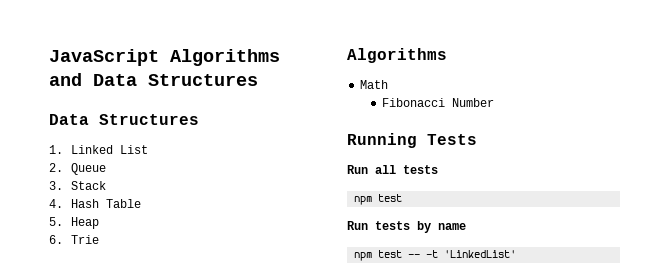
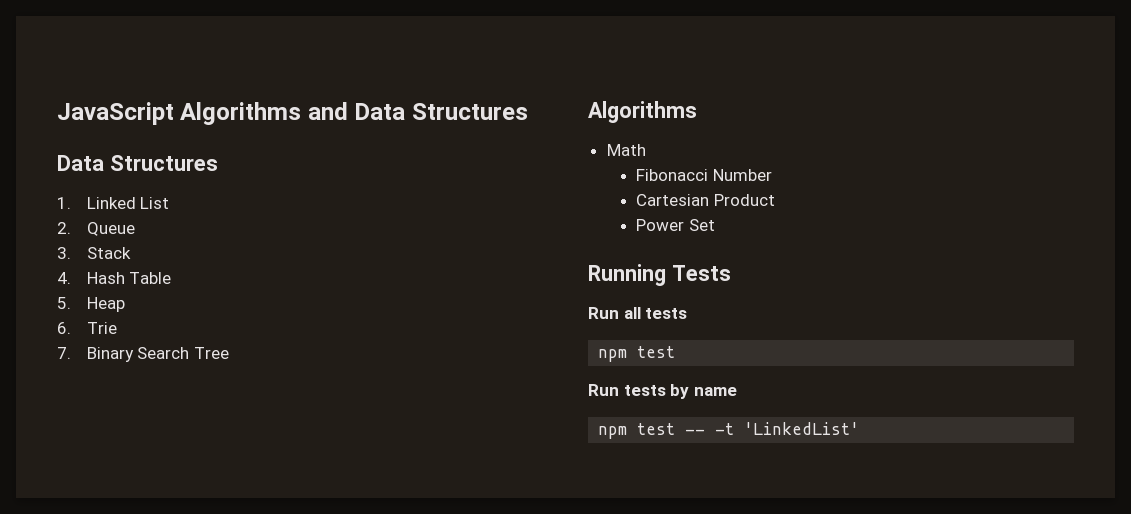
(99, 239) none -> [57,347,229,362] // 7. Binary Search Tree
(494, 102) none -> [636,194,775,206] [636,219,715,231] // Cartesian Product // Power Set

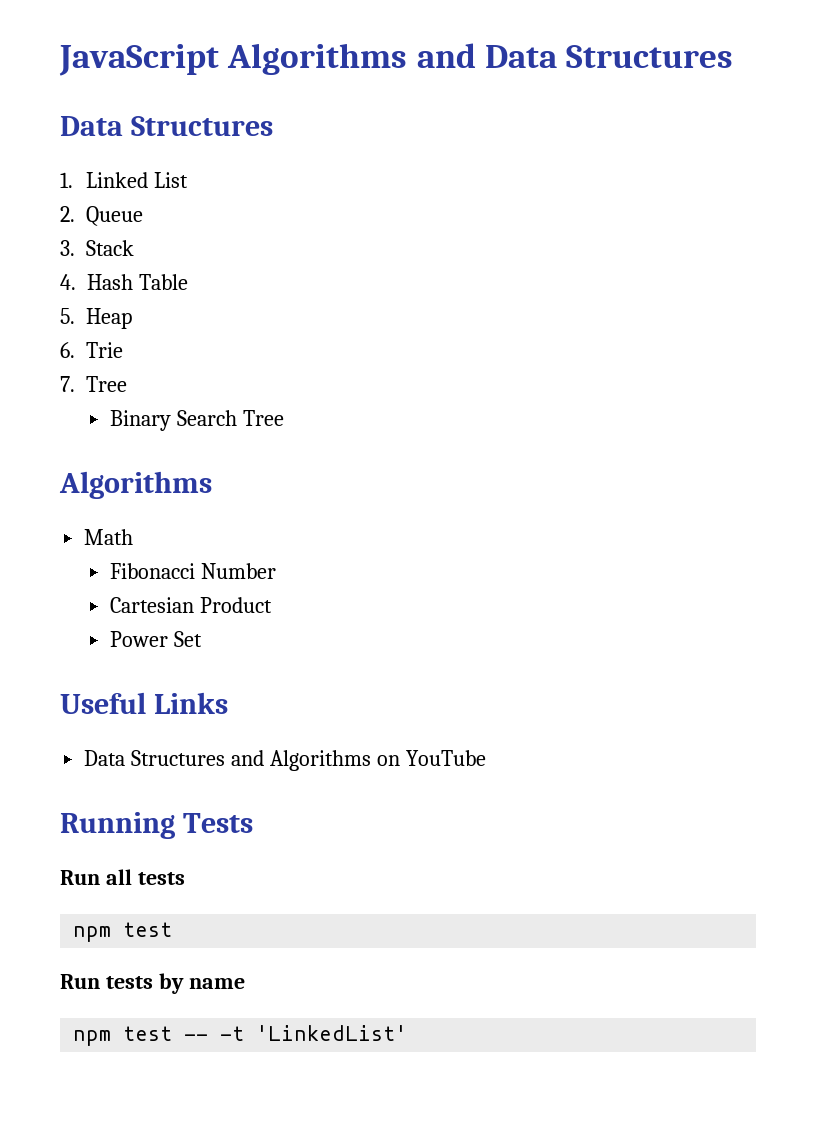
(71, 353) none -> [86,376,127,392] Tree //
(715, 225) none -> [60,692,228,714] [84,750,486,771] // Useful Links // Data Structures and Algorithms on YouTube

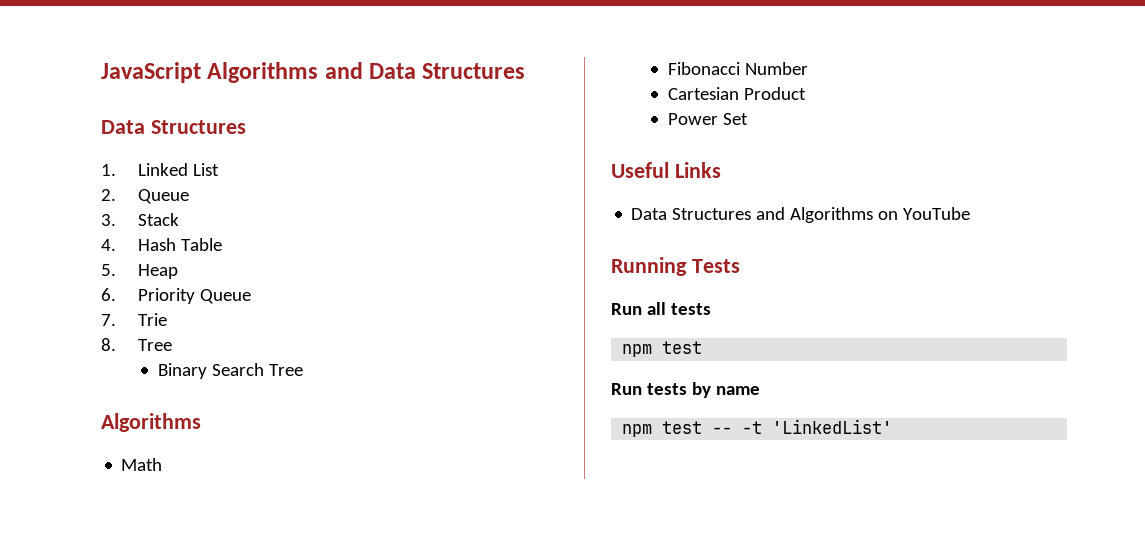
(75, 350) none -> [137,288,251,304] [101,314,116,326] Priority Queue // 7.
[60,376,75,392] 7. -> [101,338,116,351] 8.

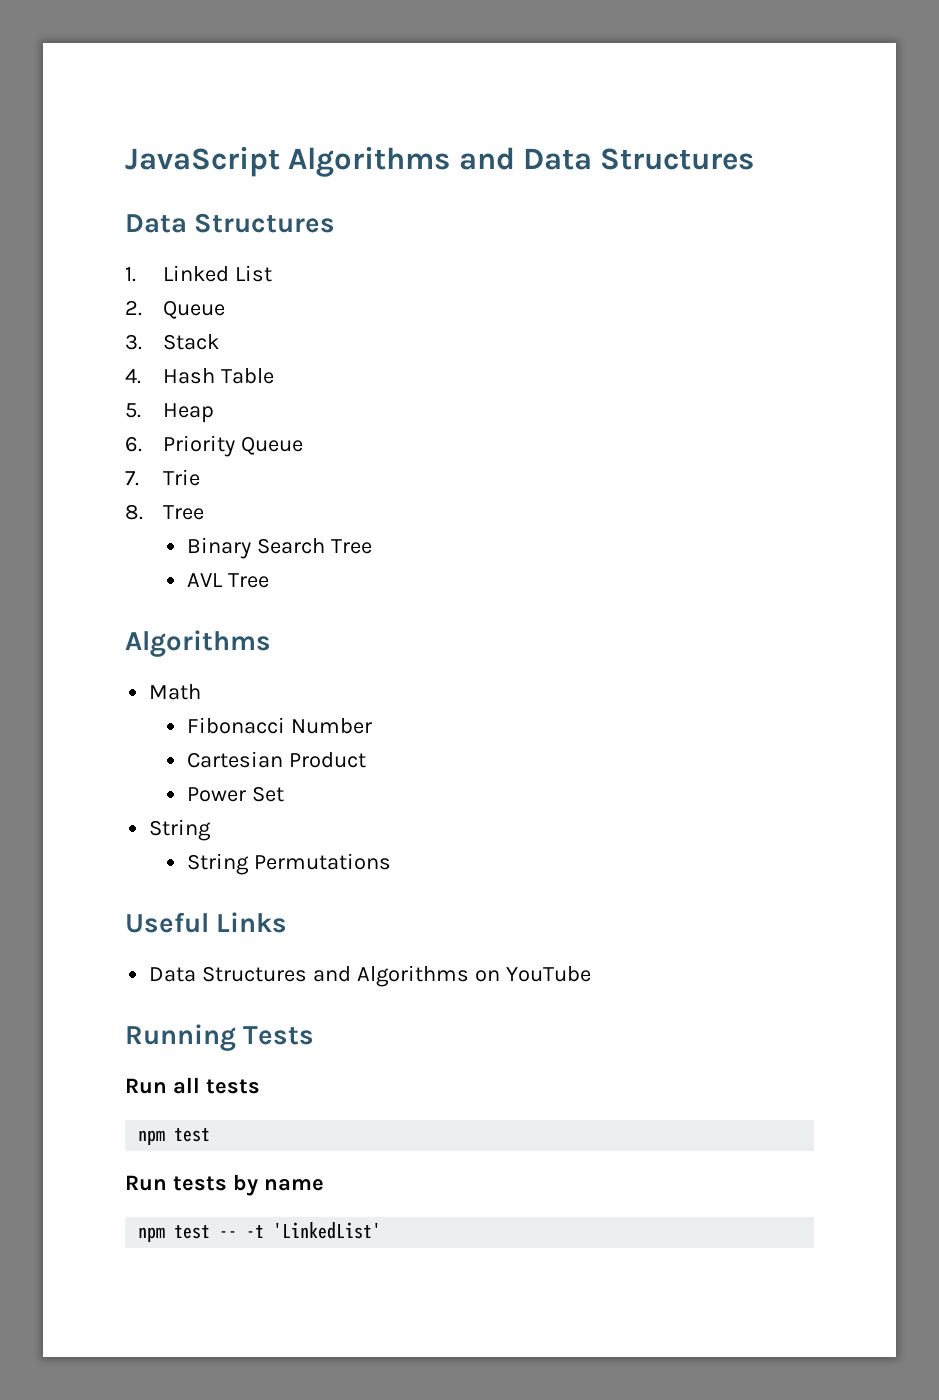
(303, 370) none -> [187,573,270,588] // AVL Tree
(748, 119) none -> [149,819,212,841] [187,853,392,875] // String // String Permutations

